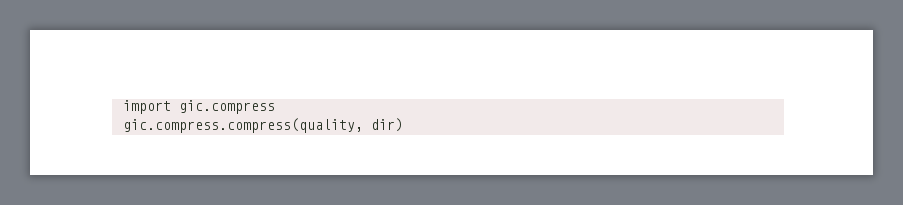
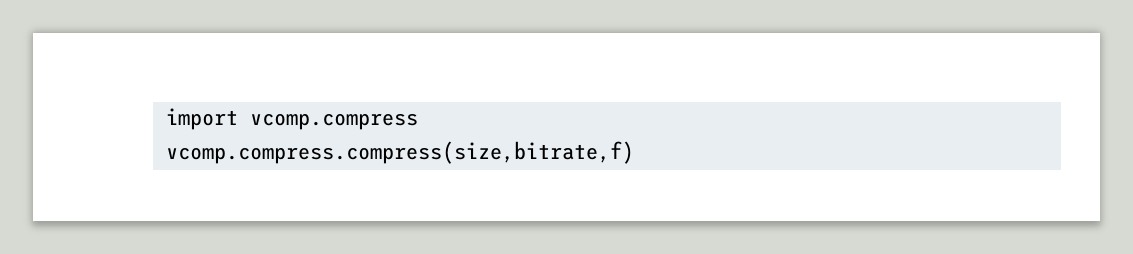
[179,100,276,114] [123,118,404,133] gic.compress // gic.compress.compress(quality, dir) -> [250,113,419,130] [166,141,635,164] vcomp.compress // vcomp.compress.compress(size,bitrate,f)

